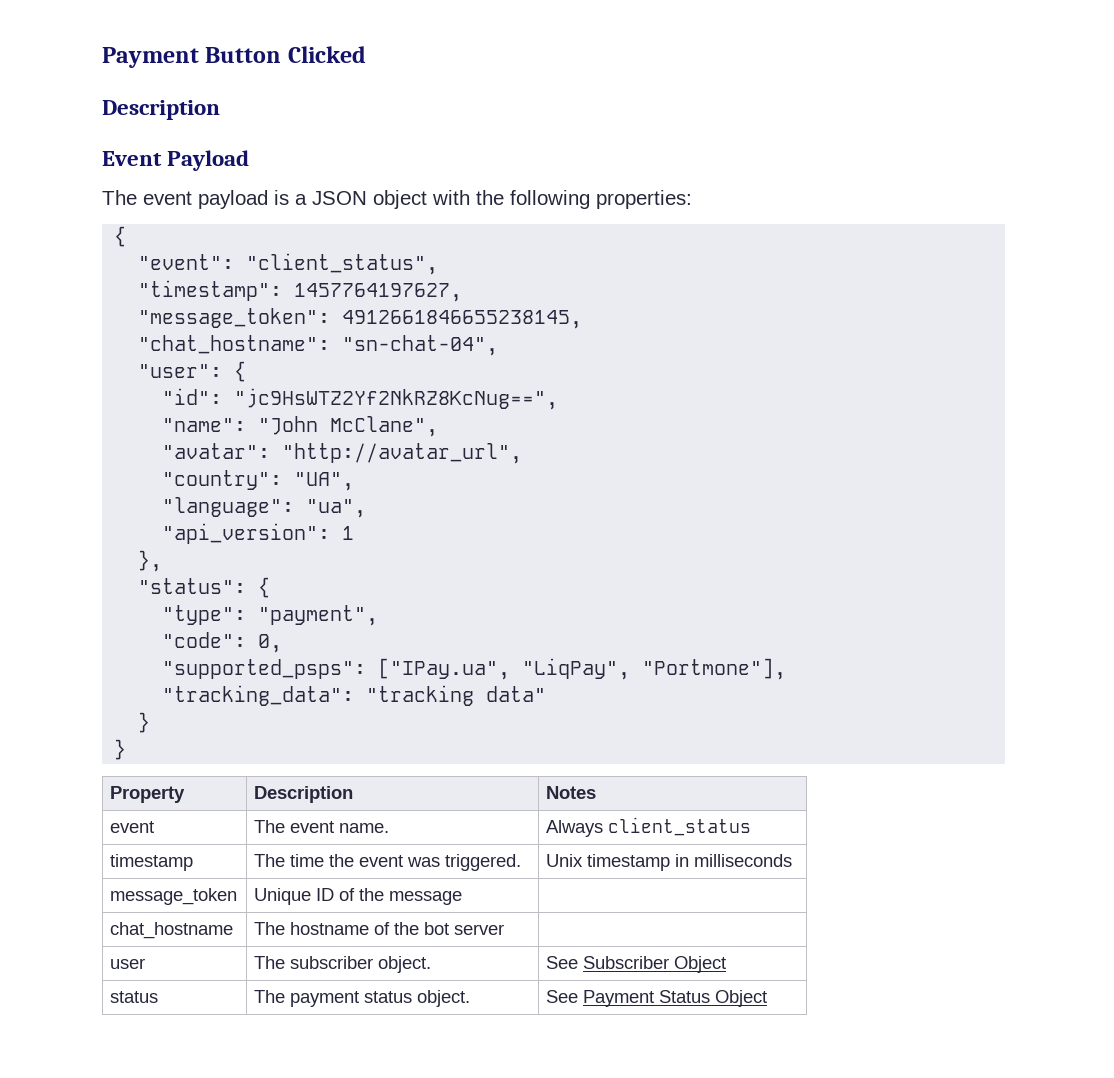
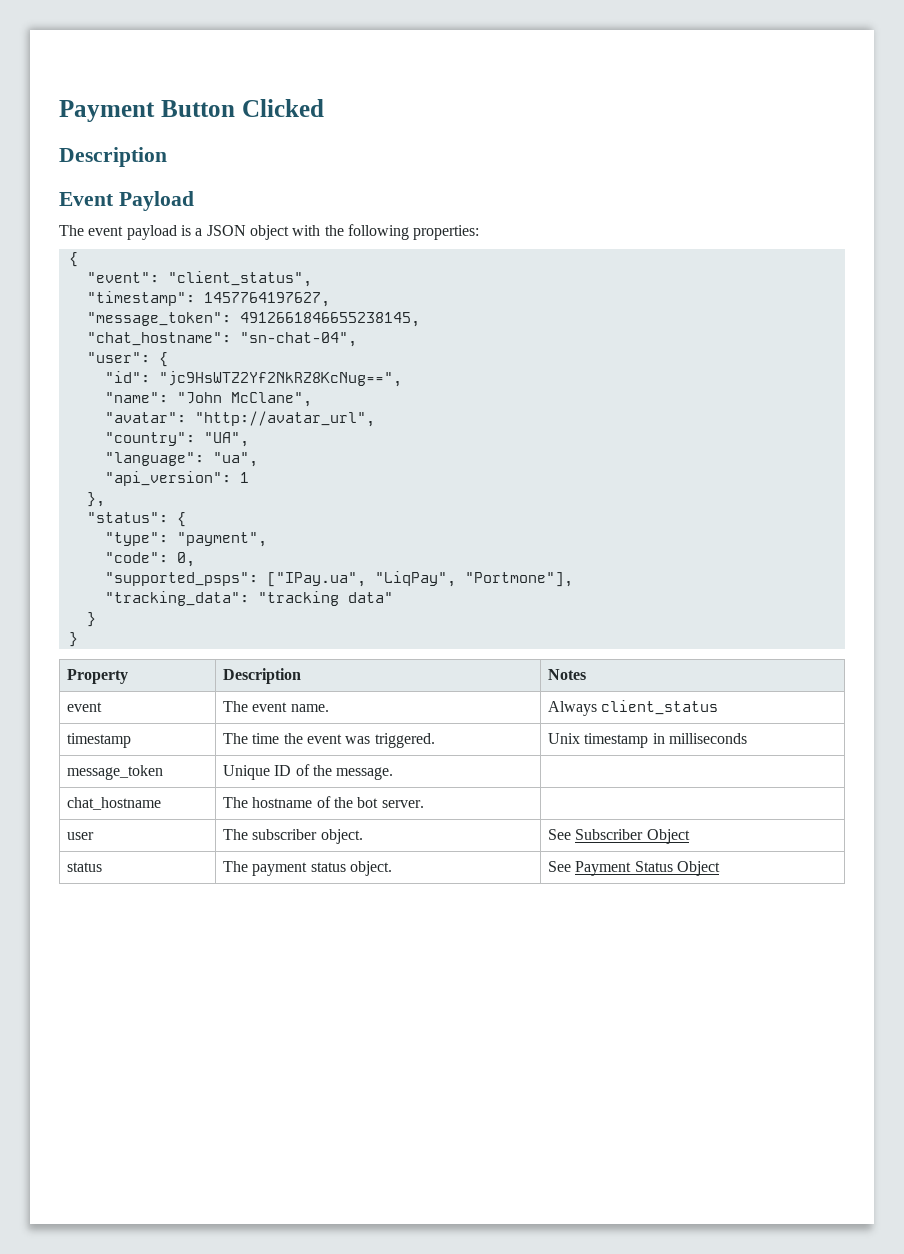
[389,891,463,905] message -> [336,767,394,780] message.
[454,924,505,935] server -> [381,800,424,808] server.

